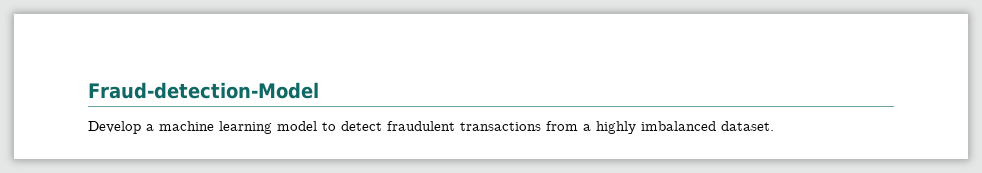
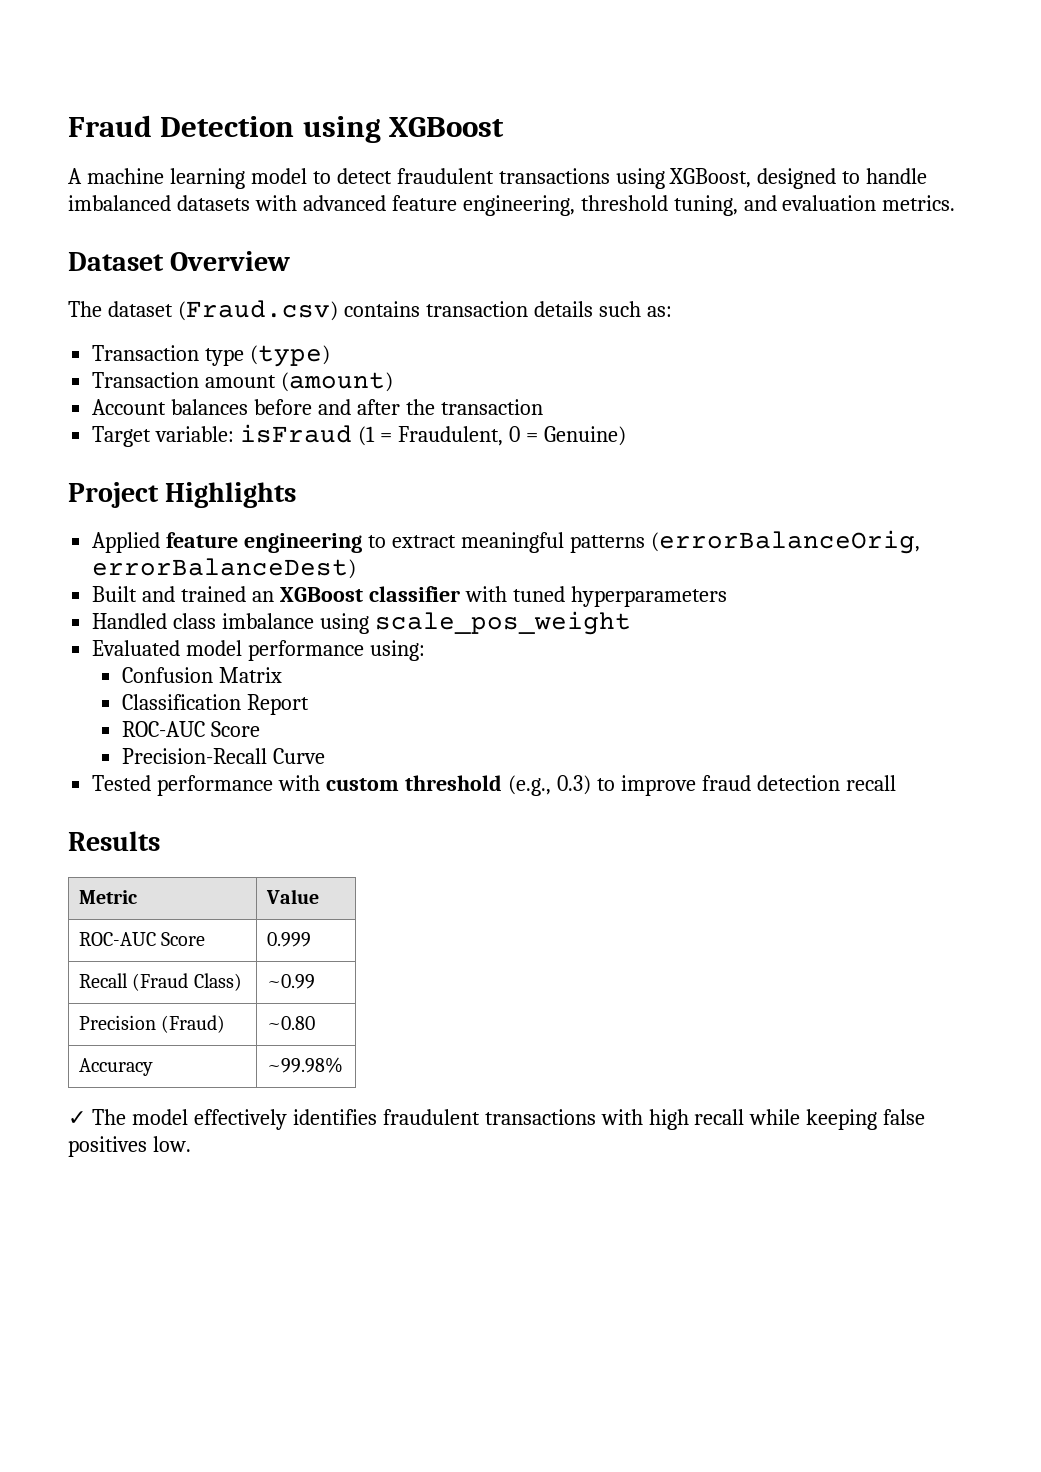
[88,82,319,99] [88,121,154,134] Fraud-detection-Model // Develop a -> [68,115,505,143] [68,168,82,184] Fraud Detection using XGBoost // A
[546,121,774,134] from a highly imbalanced dataset. -> [615,168,928,189] [68,195,956,216] [68,251,291,271] [68,300,672,321] [92,345,331,367] [92,372,394,392] [92,399,543,415] [92,424,626,447] [68,482,297,508] [92,530,920,554] [92,558,357,579] [92,586,727,607] [92,611,631,635] [92,640,426,661] [121,667,282,683] [121,694,309,715] [121,721,260,737] [121,748,325,764] [92,775,896,796] [68,831,160,851] [78,890,137,904] [265,889,319,904] [78,932,206,946] [266,932,311,947] [78,973,242,991] [266,974,315,989] [78,1015,226,1033] [266,1016,315,1030] [78,1058,153,1076] [266,1057,343,1073] [68,1109,926,1130] [68,1136,191,1157] using XGBoost, designed to handle imbalanced datasets with advanced feature engineering, threshold tuning, and evaluation metrics. // Dataset Overview // The dataset (Fraud.csv) contains transaction details such as: // Transaction type (type) // Transaction amount (amount) // Account balances before and after the transaction // Target variable: isFraud (1 = Fraudulent, 0 = Genuine) // Project Highlights // Applied feature engineering to extract meaningful patterns (errorBalanceOrig, errorBalanceDest) // Built and trained an XGBoost classifier with tuned hyperparameters // Handled class imbalance using scale_pos_weight // Evaluated model performance using: // Confusion Matrix // Classification Report // ROC-AUC Score // Precision-Recall Curve // Tested performance with custom threshold (e.g., 0.3) to improve fraud detection recall // Results // Metric | Value // ROC-AUC Score | 0.999 // Recall (Fraud Class) | ~0.99 // Precision (Fraud) | ~0.80 // Accuracy | ~99.98% // ✓ The model effectively identifies fraudulent transactions with high recall while keeping false positives low.

